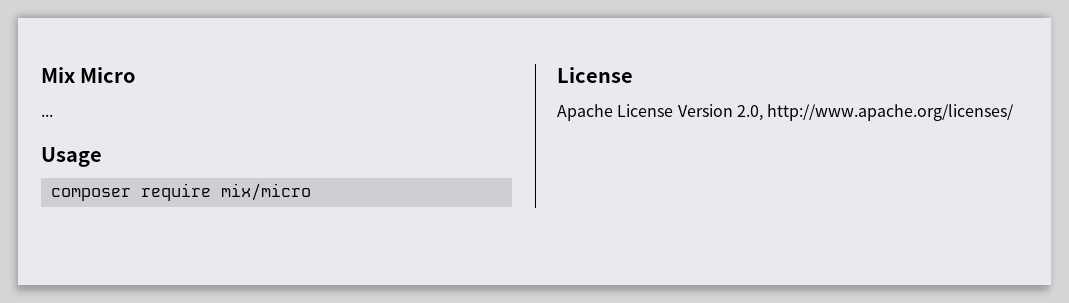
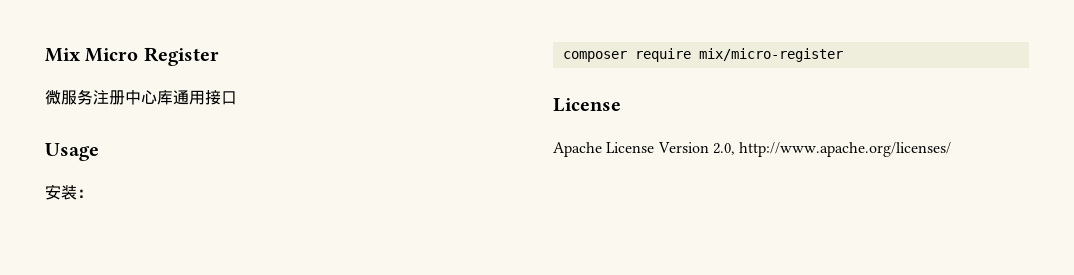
[41,114,53,117] // ... -> [143,47,219,66] [45,89,237,105] Register // 微服务注册中心库通用接口
(102, 157) none -> [45,184,93,200] // 安装：
[220,183,311,201] mix/micro -> [698,48,843,62] mix/micro-register

